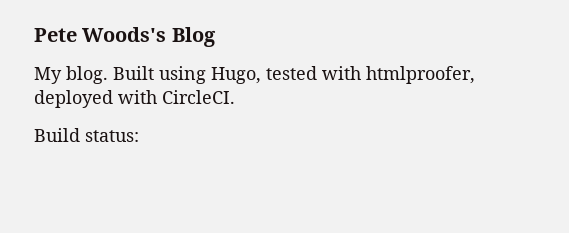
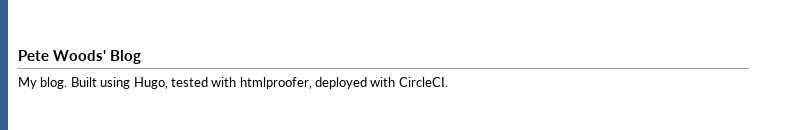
[82,27,167,42] Woods's -> [53,50,106,61] Woods'
[34,128,139,142] // Build status: -> (448, 82) none

